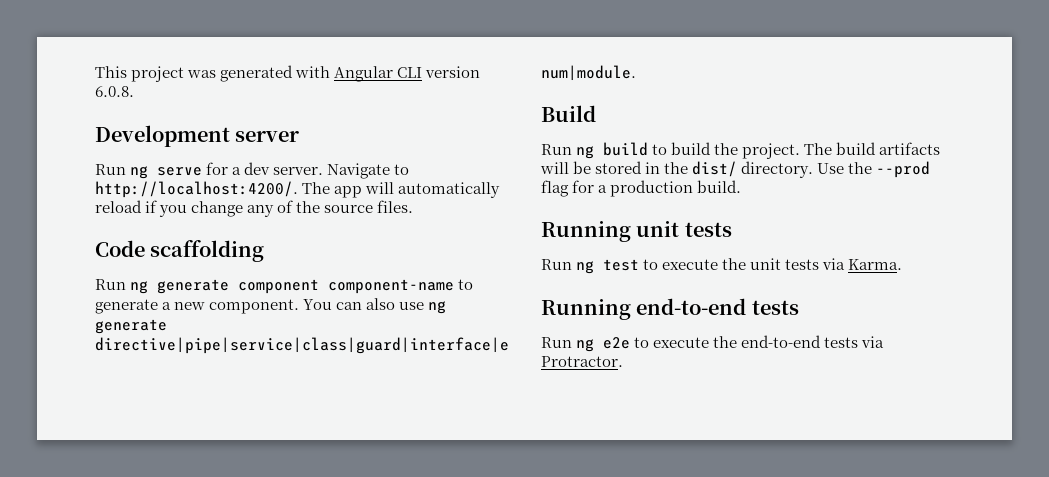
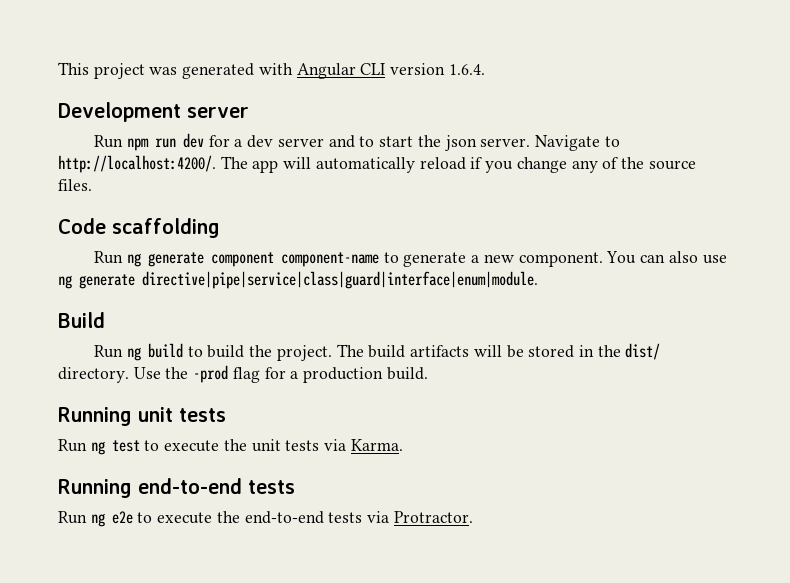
[95,86,134,97] 6.0.8. -> [448,64,485,75] 1.6.4.
[130,162,271,179] ng serve for a dev -> [127,133,477,151] npm run dev for a dev server and to start the json
[876,161,931,178] --prod -> [193,365,229,383] -prod

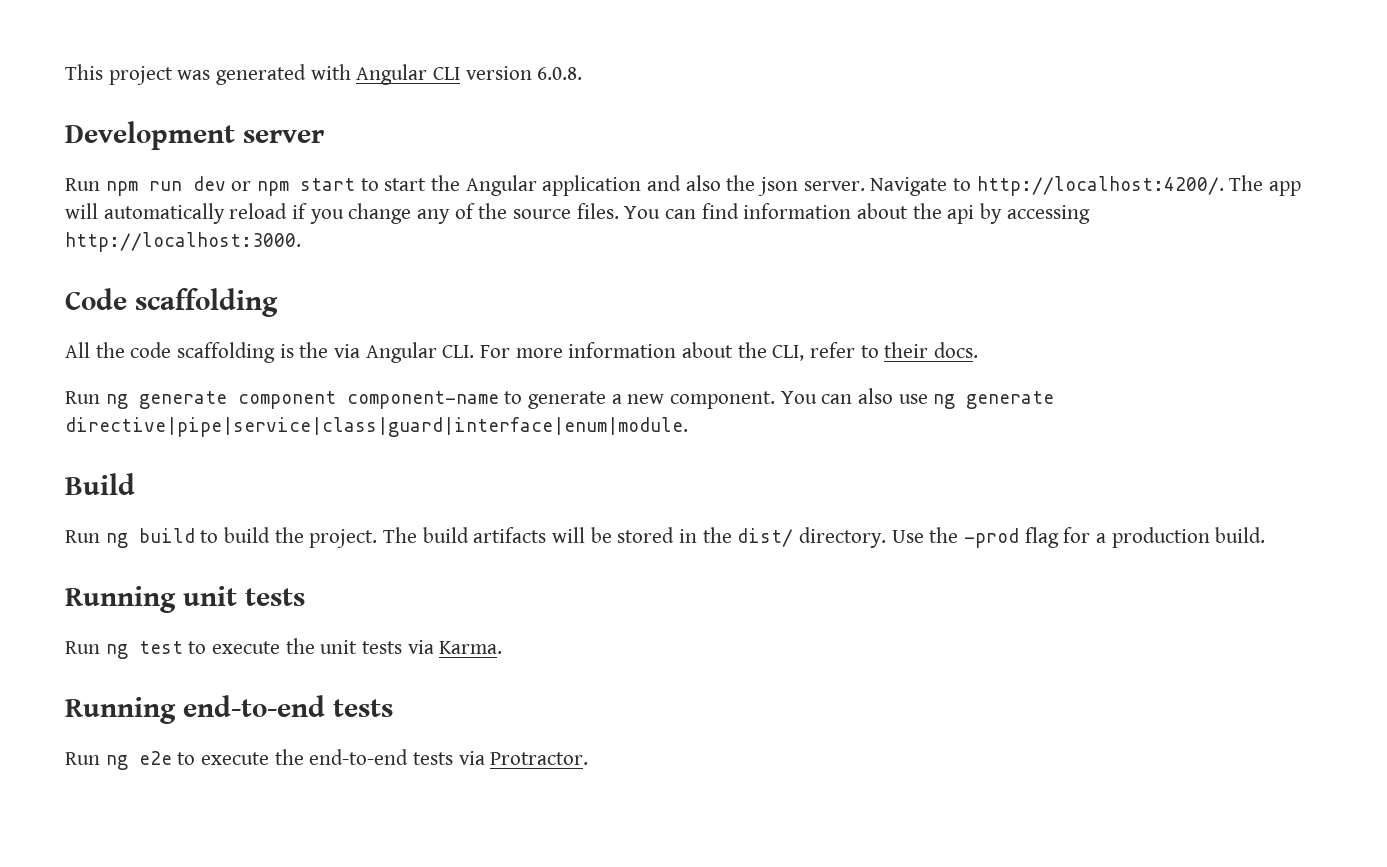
[448,64,485,75] 1.6.4. -> [537,67,583,80] 6.0.8.
[208,135,414,148] for a dev server and to start -> [231,175,721,196] or npm start to start the Angular application and also
[58,218,220,238] // Code scaffolding -> [624,203,1090,224] [65,232,301,252] [65,288,278,317] [65,342,979,363] You can find information about the api by accessing http://localhost:3000. // Code scaffolding // All the code scaffolding is the via Angular CLI. For more information about the CLI, refer to their docs.

